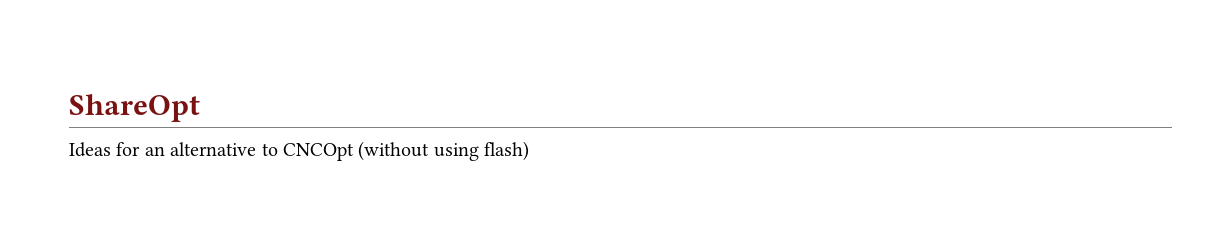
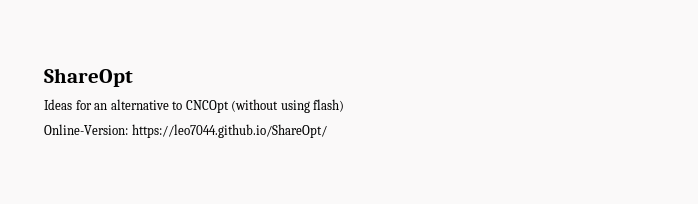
(530, 151) none -> [44,124,327,138] // Online-Version: https://leo7044.github.io/ShareOpt/

